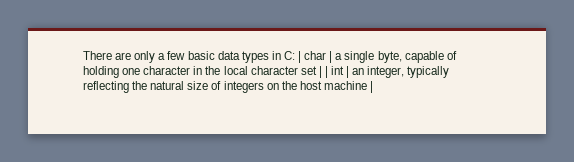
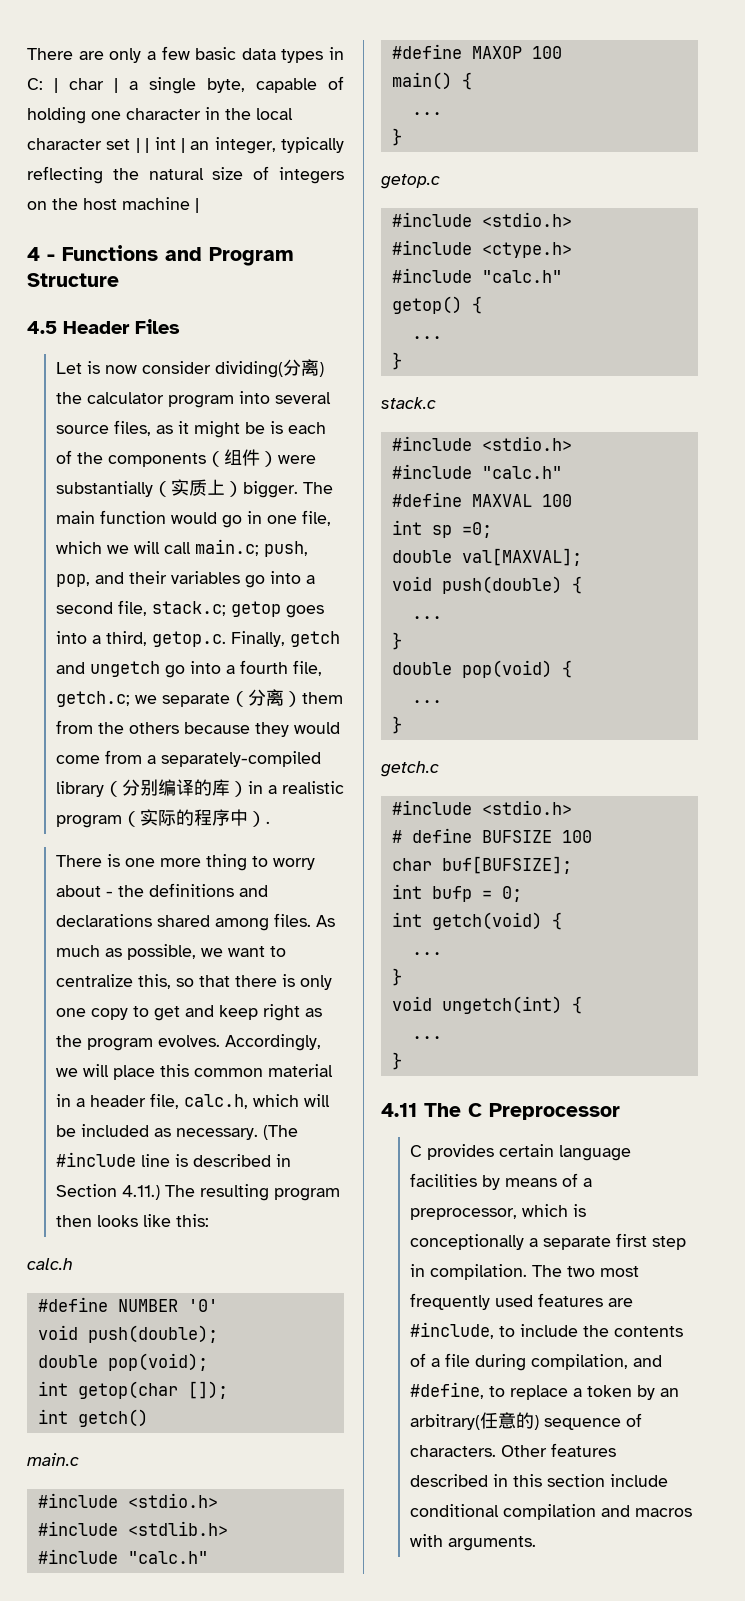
(374, 87) none -> [27,245,294,266] [27,273,119,287] [27,319,180,334] [55,359,324,378] [55,391,331,408] [55,420,326,438] [55,449,316,467] [55,479,333,498] [55,510,331,528] [55,539,308,557] [55,571,315,588] [55,600,324,618] [55,631,340,647] [55,660,322,678] [55,689,343,707] [55,720,340,737] [55,750,321,767] [55,779,344,797] [55,809,270,828] [55,854,315,871] [55,883,268,897] [55,913,335,931] [55,944,286,960] [55,974,332,990] [55,1004,322,1021] [55,1034,321,1051] [55,1064,333,1080] [55,1093,330,1109] [55,1124,298,1140] [55,1152,291,1167] [55,1184,340,1201] [55,1214,209,1227] [27,1258,73,1270] [37,1297,218,1312] [37,1325,218,1343] [37,1353,208,1371] [37,1381,228,1399] [37,1409,148,1427] [27,1453,79,1466] [37,1493,218,1508] [37,1521,228,1536] [37,1549,208,1564] [391,44,562,59] [391,72,472,90] [411,112,442,115] [391,128,402,146] [380,174,440,189] [391,212,572,227] [391,240,572,258] [391,268,562,283] [391,296,482,314] [411,336,442,339] [391,352,402,370] [381,397,436,409] [391,436,572,451] [391,464,562,479] [391,492,572,507] [391,520,492,538] [391,548,582,566] [391,576,582,594] [411,616,442,619] [391,632,402,650] [391,660,572,678] [411,700,442,703] [391,716,402,734] [380,761,439,777] [391,800,572,815] [391,828,592,843] [391,856,572,874] [391,884,522,902] [391,912,562,930] [411,952,442,955] [391,968,402,986] [391,996,582,1014] [411,1036,442,1039] [391,1052,402,1070] [381,1103,620,1120] [409,1144,631,1161] [409,1173,592,1190] [409,1204,586,1220] [409,1233,686,1250] [409,1264,639,1280] [409,1293,633,1310] [409,1322,683,1339] [409,1353,662,1371] [409,1382,679,1400] [409,1412,642,1430] [409,1443,616,1457] [409,1474,668,1487] [409,1504,692,1520] [409,1534,536,1551] // 4 - Functions and Program Structure // 4.5 Header Files // Let is now consider dividing(分离) the calculator program into several source files, as it might be is each of the components（组件）were substantially（实质上）bigger. The main function would go in one file, which we will call main.c; push, pop, and their variables go into a second file, stack.c; getop goes into a third, getop.c. Finally, getch and ungetch go into a fourth file, getch.c; we separate（分离）them from the others because they would come from a separately-compiled library（分别编译的库）in a realistic program（实际的程序中）. // There is one more thing to worry about - the definitions and declarations shared among files. As much as possible, we want to centralize this, so that there is only one copy to get and keep right as the program evolves. Accordingly, we will place this common material in a header file, calc.h, which will be included as necessary. (The #include line is described in Section 4.11.) The resulting program then looks like this: // calc.h // #define NUMBER '0' // void push(double); // double pop(void); // int getop(char []); // int getch() // main.c // #include <stdio.h> // #include <stdlib.h> // #include "calc.h" // #define MAXOP 100 // main() { // ... // } // getop.c // #include <stdio.h> // #include <ctype.h> // #include "calc.h" // getop() { // ... // } // stack.c // #include <stdio.h> // #include "calc.h" // #define MAXVAL 100 // int sp =0; // double val[MAXVAL]; // void push(double) { // ... // } // double pop(void) { // ... // } // getch.c // #include <stdio.h> // # define BUFSIZE 100 // char buf[BUFSIZE]; // int bufp = 0; // int getch(void) { // ... // } // void ungetch(int) { // ... // } // 4.11 The C Preprocessor // C provides certain language facilities by means of a preprocessor, which is conceptionally a separate first step in compilation. The two most frequently used features are #include, to include the contents of a file during compilation, and #define, to replace a token by an arbitrary(任意的) sequence of characters. Other features described in this section include conditional compilation and macros with arguments.

